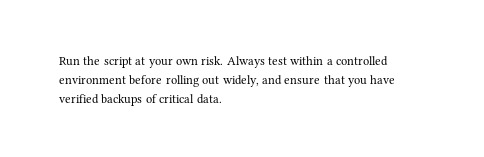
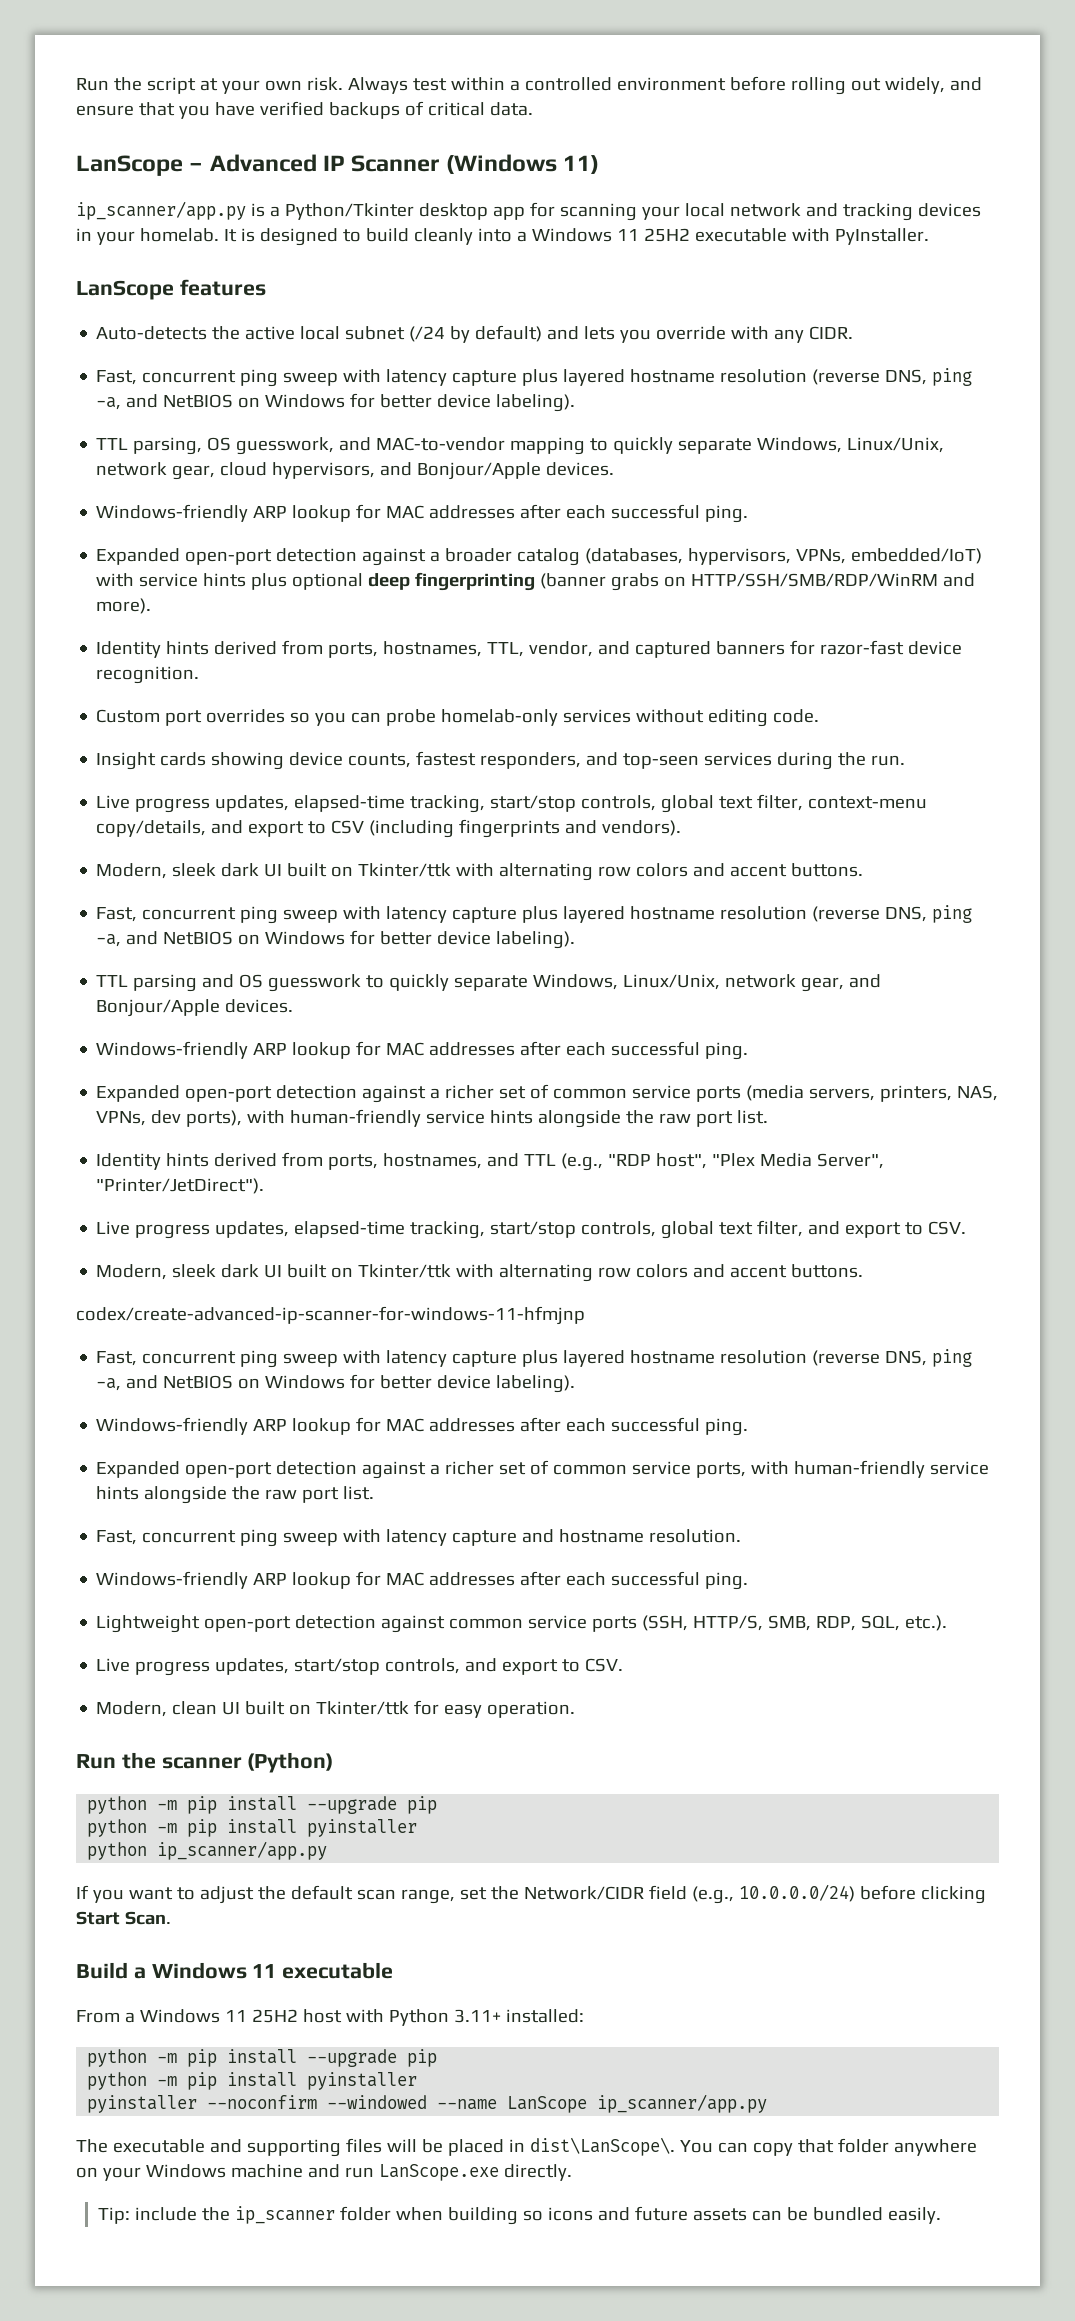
(222, 99) none -> [76,154,600,176] [76,201,981,221] [76,228,929,246] [76,279,266,300] [96,325,854,343] [96,368,973,387] [96,393,576,412] [96,437,945,455] [96,462,615,480] [96,504,749,523] [96,548,983,566] [96,572,976,591] [96,598,152,614] [96,640,963,658] [96,666,200,684] [96,709,820,727] [96,751,906,770] [96,794,928,813] [96,819,682,838] [96,863,864,881] [96,905,973,924] [96,930,576,949] [96,974,882,992] [96,999,294,1017] [96,1041,749,1060] [96,1084,999,1103] [96,1109,769,1128] [96,1152,885,1171] [96,1178,265,1194] [96,1220,967,1239] [96,1264,864,1282] [76,1306,585,1325] [96,1349,973,1368] [96,1374,576,1393] [96,1417,749,1436] [96,1460,990,1479] [96,1486,375,1504] [96,1529,742,1547] [96,1571,749,1590] [96,1615,948,1633] [96,1658,624,1676] [96,1700,576,1718] [76,1752,334,1773] [87,1796,438,1814] [87,1819,418,1837] [87,1841,328,1860] [76,1884,986,1904] [76,1911,171,1925] [76,1962,394,1979] [76,2009,584,2026] [87,2049,438,2067] [87,2072,418,2090] [87,2094,768,2113] [76,2137,977,2157] [76,2164,572,2181] [97,2206,941,2225] // LanScope – Advanced IP Scanner (Windows 11) // ip_scanner/app.py is a Python/Tkinter desktop app for scanning your local network and tracking devices in your homelab. It is designed to build cleanly into a Windows 11 25H2 executable with PyInstaller. // LanScope features // Auto-detects the active local subnet (/24 by default) and lets you override with any CIDR. // Fast, concurrent ping sweep with latency capture plus layered hostname resolution (reverse DNS, ping -a, and NetBIOS on Windows for better device labeling). // TTL parsing, OS guesswork, and MAC-to-vendor mapping to quickly separate Windows, Linux/Unix, network gear, cloud hypervisors, and Bonjour/Apple devices. // Windows-friendly ARP lookup for MAC addresses after each successful ping. // Expanded open-port detection against a broader catalog (databases, hypervisors, VPNs, embedded/IoT) with service hints plus optional deep fingerprinting (banner grabs on HTTP/SSH/SMB/RDP/WinRM and more). // Identity hints derived from ports, hostnames, TTL, vendor, and captured banners for razor-fast device recognition. // Custom port overrides so you can probe homelab-only services without editing code. // Insight cards showing device counts, fastest responders, and top-seen services during the run. // Live progress updates, elapsed-time tracking, start/stop controls, global text filter, context-menu copy/details, and export to CSV (including fingerprints and vendors). // Modern, sleek dark UI built on Tkinter/ttk with alternating row colors and accent buttons. // Fast, concurrent ping sweep with latency capture plus layered hostname resolution (reverse DNS, ping -a, and NetBIOS on Windows for better device labeling). // TTL parsing and OS guesswork to quickly separate Windows, Linux/Unix, network gear, and Bonjour/Apple devices. // Windows-friendly ARP lookup for MAC addresses after each successful ping. // Expanded open-port detection against a richer set of common service ports (media servers, printers, NAS, VPNs, dev ports), with human-friendly service hints alongside the raw port list. // Identity hints derived from ports, hostnames, and TTL (e.g., "RDP host", "Plex Media Server", "Printer/JetDirect"). // Live progress updates, elapsed-time tracking, start/stop controls, global text filter, and export to CSV. // Modern, sleek dark UI built on Tkinter/ttk with alternating row colors and accent buttons. // codex/create-advanced-ip-scanner-for-windows-11-hfmjnp // Fast, concurrent ping sweep with latency capture plus layered hostname resolution (reverse DNS, ping -a, and NetBIOS on Windows for better device labeling). // Windows-friendly ARP lookup for MAC addresses after each successful ping. // Expanded open-port detection against a richer set of common service ports, with human-friendly service hints alongside the raw port list. // Fast, concurrent ping sweep with latency capture and hostname resolution. // Windows-friendly ARP lookup for MAC addresses after each successful ping. // Lightweight open-port detection against common service ports (SSH, HTTP/S, SMB, RDP, SQL, etc.). // Live progress updates, start/stop controls, and export to CSV. // Modern, clean UI built on Tkinter/ttk for easy operation. // Run the scanner (Python) // python -m pip install --upgrade pip // python -m pip install pyinstaller // python ip_scanner/app.py // If you want to adjust the default scan range, set the Network/CIDR field (e.g., 10.0.0.0/24) before clicking Start Scan. // Build a Windows 11 executable // From a Windows 11 25H2 host with Python 3.11+ installed: // python -m pip install --upgrade pip // python -m pip install pyinstaller // pyinstaller --noconfirm --windowed --name LanScope ip_scanner/app.py // The executable and supporting files will be placed in dist\LanScope\. You can copy that folder anywhere on your Windows machine and run LanScope.exe directly. // Tip: include the ip_scanner folder when building so icons and future assets can be bundled easily.

